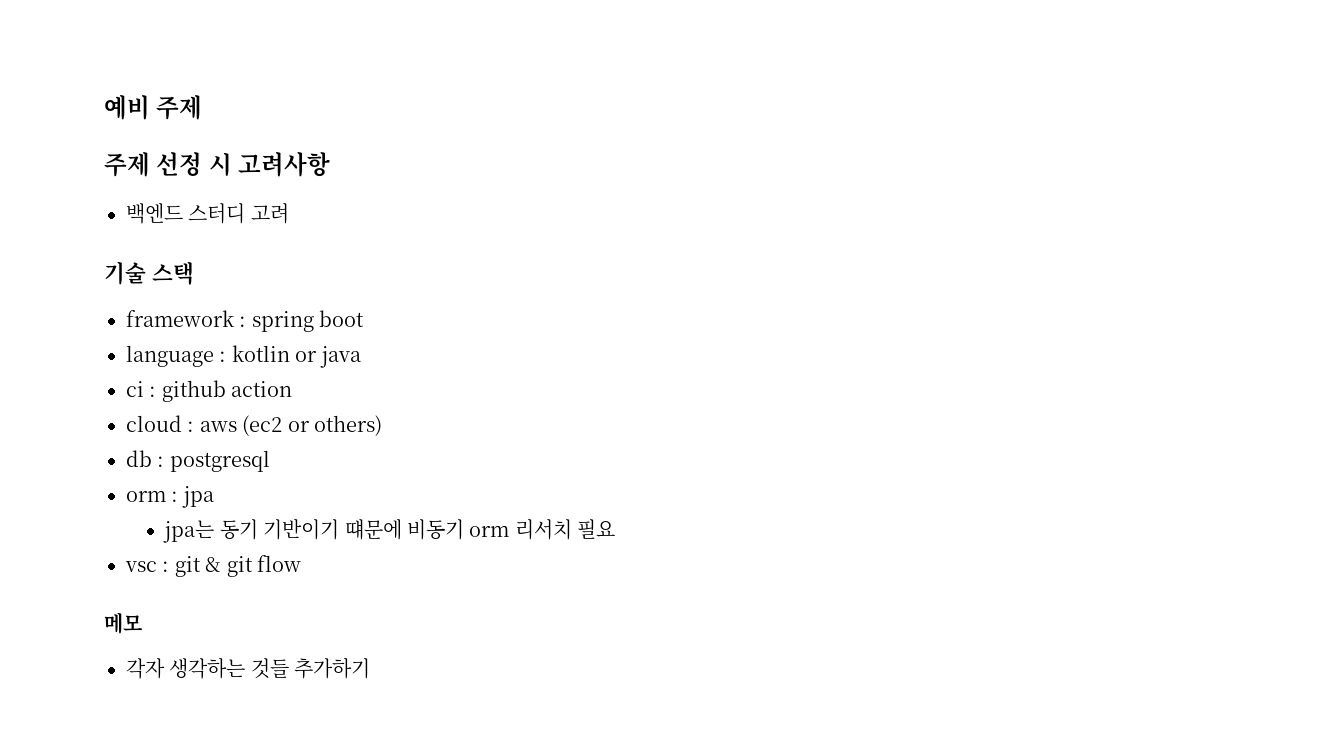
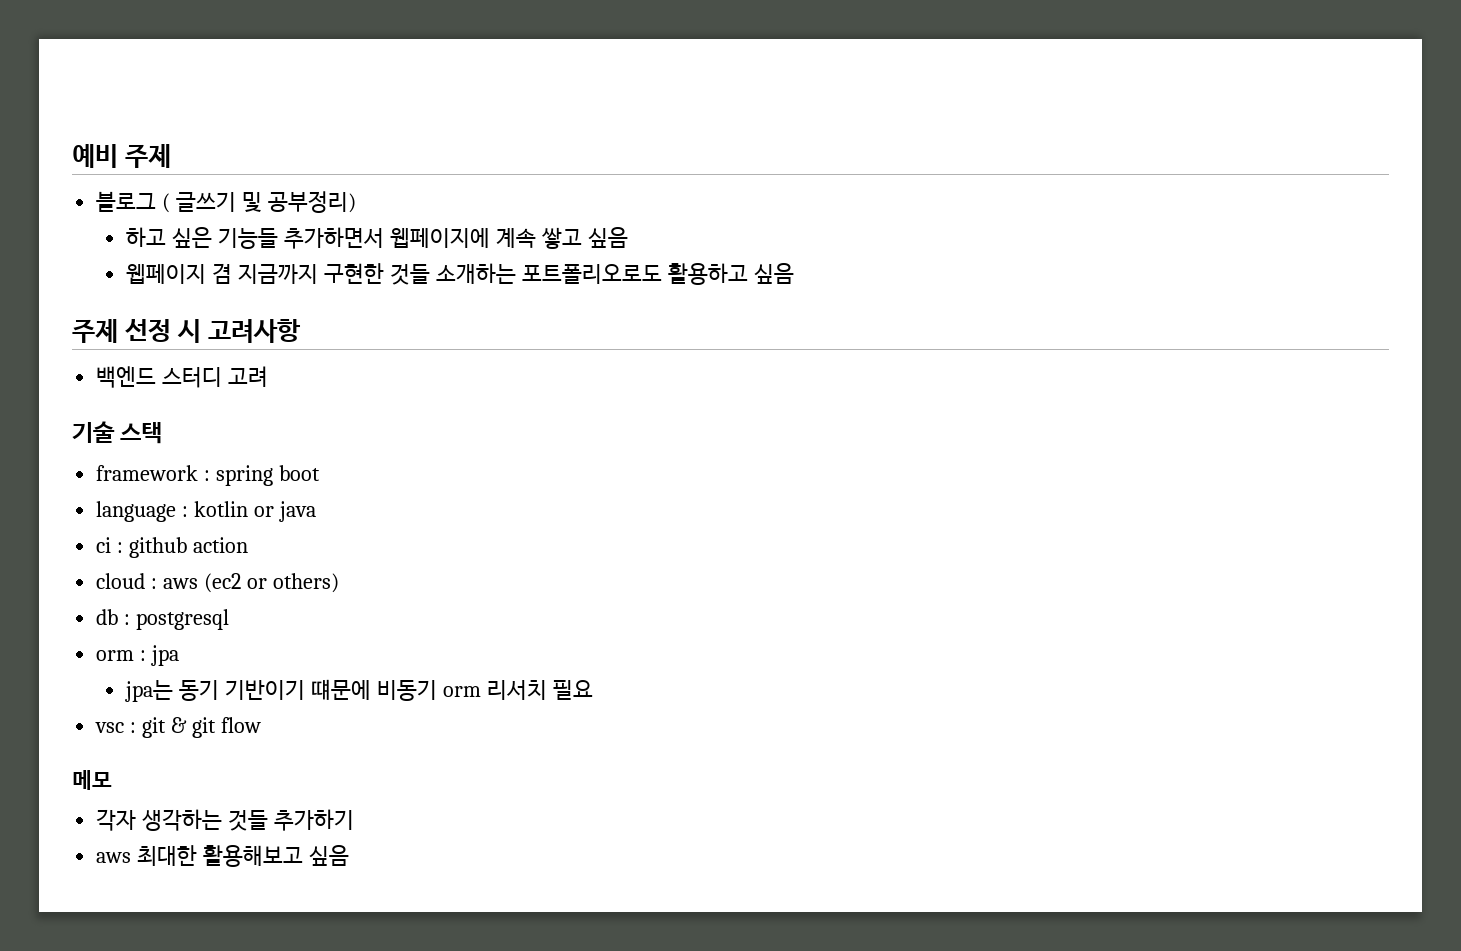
(203, 107) none -> [96,191,356,213] [126,227,628,249] [126,263,794,285] // 블로그 ( 글쓰기 및 공부정리) // 하고 싶은 기능들 추가하면서 웹페이지에 계속 쌓고 싶음 // 웹페이지 겸 지금까지 구현한 것들 소개하는 포트폴리오로도 활용하고 싶음
(371, 668) none -> [96,845,350,867] // aws 최대한 활용해보고 싶음

